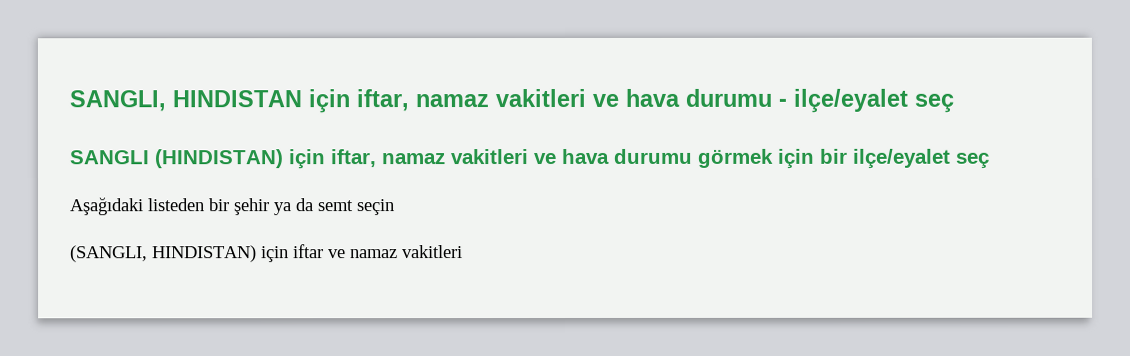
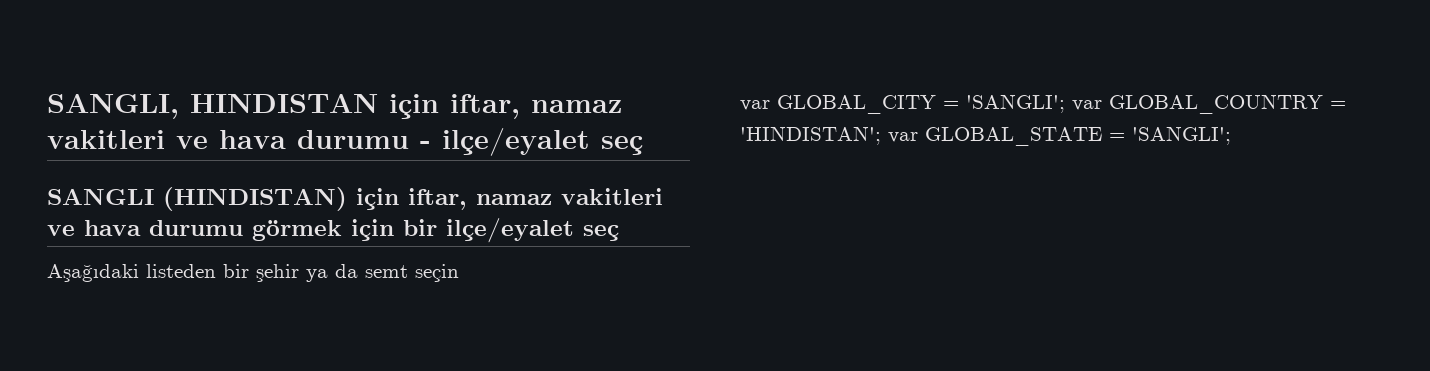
[70,244,463,263] (SANGLI, HINDISTAN) için iftar ve namaz vakitleri -> [740,94,1346,114] [740,126,1231,146] var GLOBAL_CITY = 'SANGLI'; var GLOBAL_COUNTRY = 'HINDISTAN'; var GLOBAL_STATE = 'SANGLI';

